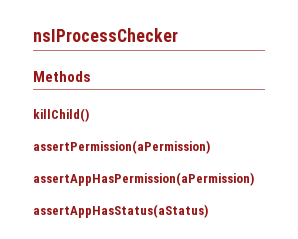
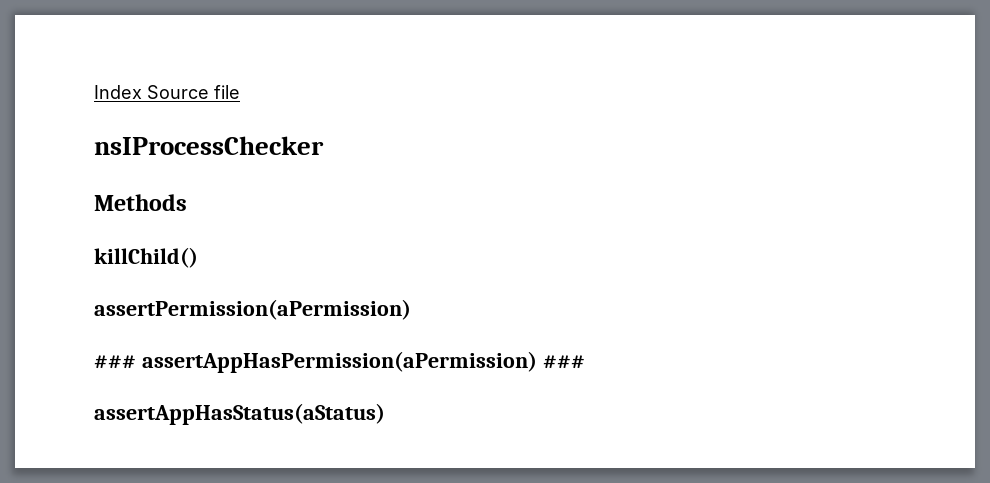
(33, 35) none -> [94,85,240,99] Index Source file //
(210, 147) none -> [94,355,136,369] ###
(254, 179) none -> [542,355,585,369] ###

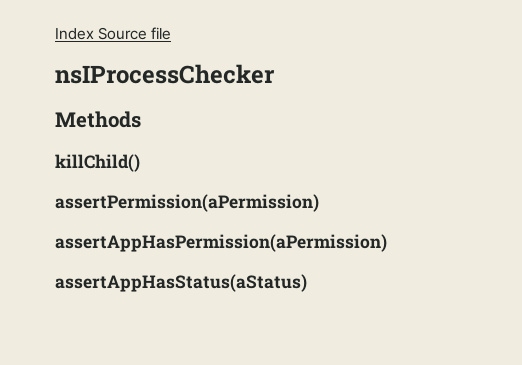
[94,355,136,369] ### -> (319, 203) none
[542,355,585,369] ### -> (387, 243) none

